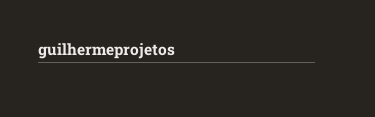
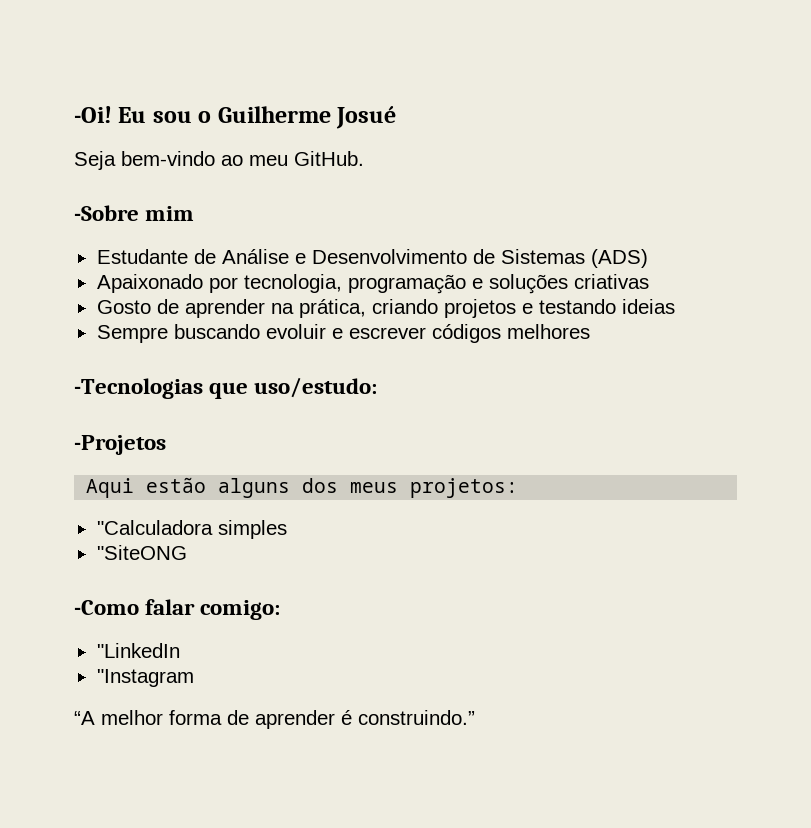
[38,43,175,59] guilhermeprojetos -> [74,106,397,129] [74,151,364,170] [74,205,195,221] [96,249,648,268] [96,274,649,294] [96,299,675,318] [96,324,590,343] [74,377,378,399] [74,435,166,455] [86,477,519,498] [96,520,287,539] [96,545,187,560] [74,599,281,620] [96,643,180,658] [96,669,194,687] [74,710,475,729] -Oi! Eu sou o Guilherme Josué // Seja bem-vindo ao meu GitHub. // -Sobre mim // Estudante de Análise e Desenvolvimento de Sistemas (ADS) // Apaixonado por tecnologia, programação e soluções criativas // Gosto de aprender na prática, criando projetos e testando ideias // Sempre buscando evoluir e escrever códigos melhores // -Tecnologias que uso/estudo: // -Projetos // Aqui estão alguns dos meus projetos: // "Calculadora simples // "SiteONG // -Como falar comigo: // "LinkedIn // "Instagram // “A melhor forma de aprender é construindo.”

